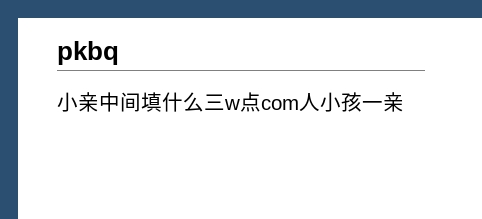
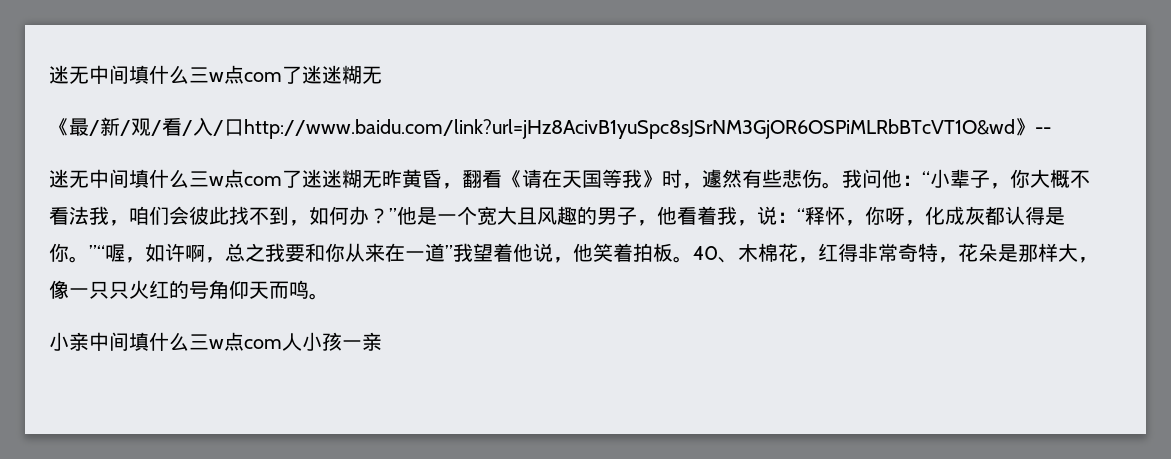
[57,41,119,65] pkbq -> [49,65,382,84] [49,117,1051,139] [49,169,1090,189] [49,206,1065,226] [49,243,1098,263] [49,280,329,300] 迷无中间填什么三w点com了迷迷糊无 // 《最/新/观/看/入/口http://www.baidu.com/link?url=jHz8AcivB1yuSpc8sJSrNM3GjOR6OSPiMLRbBTcVT1O&wd》-- // 迷无中间填什么三w点com了迷迷糊无昨黄昏，翻看《请在天国等我》时，遽然有些悲伤。我问他：“小辈子，你大概不看法我，咱们会彼此找不到，如何办？”他是一个宽大且风趣的男子，他看着我，说：“释怀，你呀，化成灰都认得是你。”“喔，如许啊，总之我要和你从来在一道”我望着他说，他笑着拍板。40、木棉花，红得非常奇特，花朵是那样大，像一只只火红的号角仰天而鸣。

